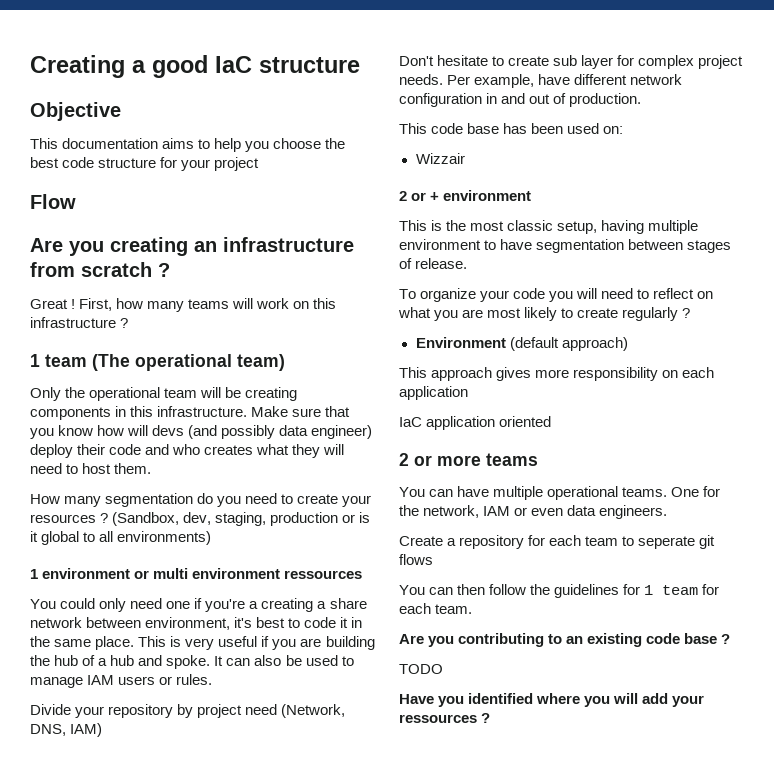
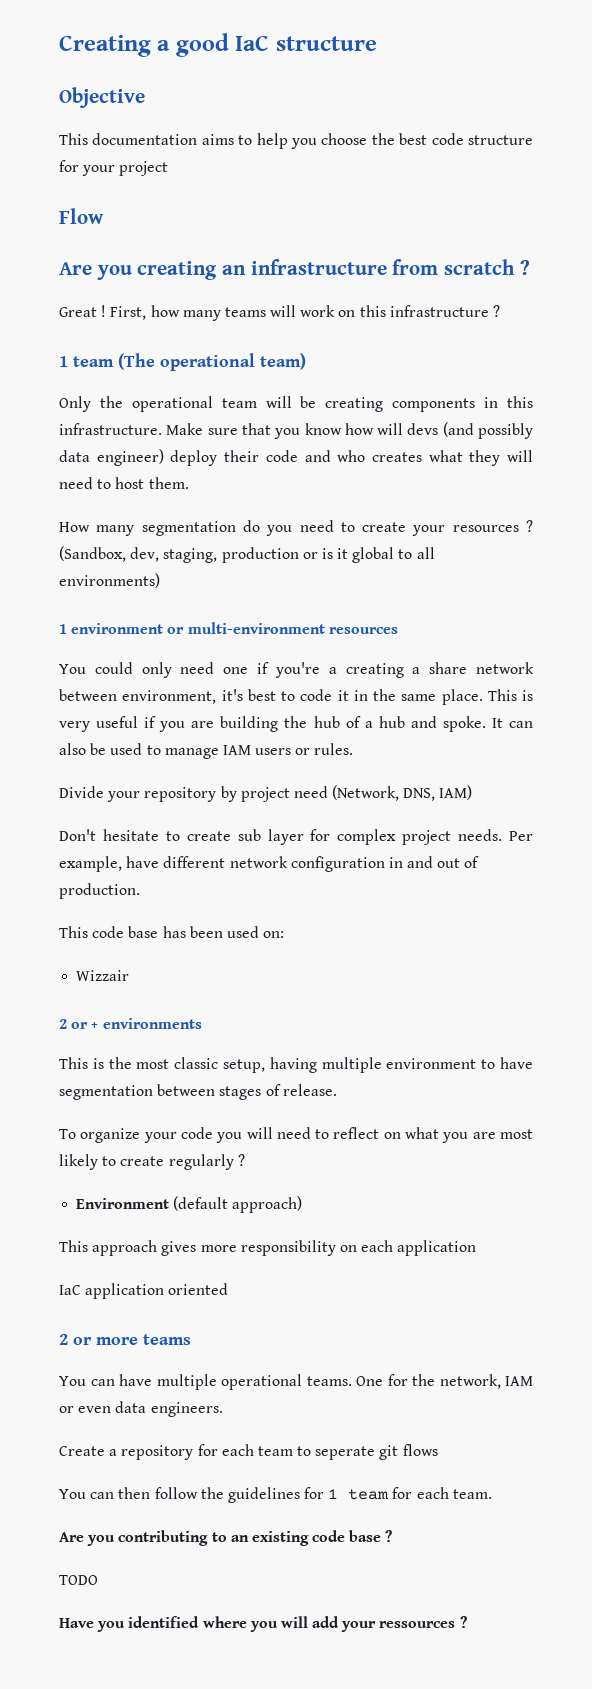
[153,568,363,579] multi environment ressources -> [187,622,398,634] multi-environment resources
[443,190,532,201] environment -> [102,1018,202,1029] environments

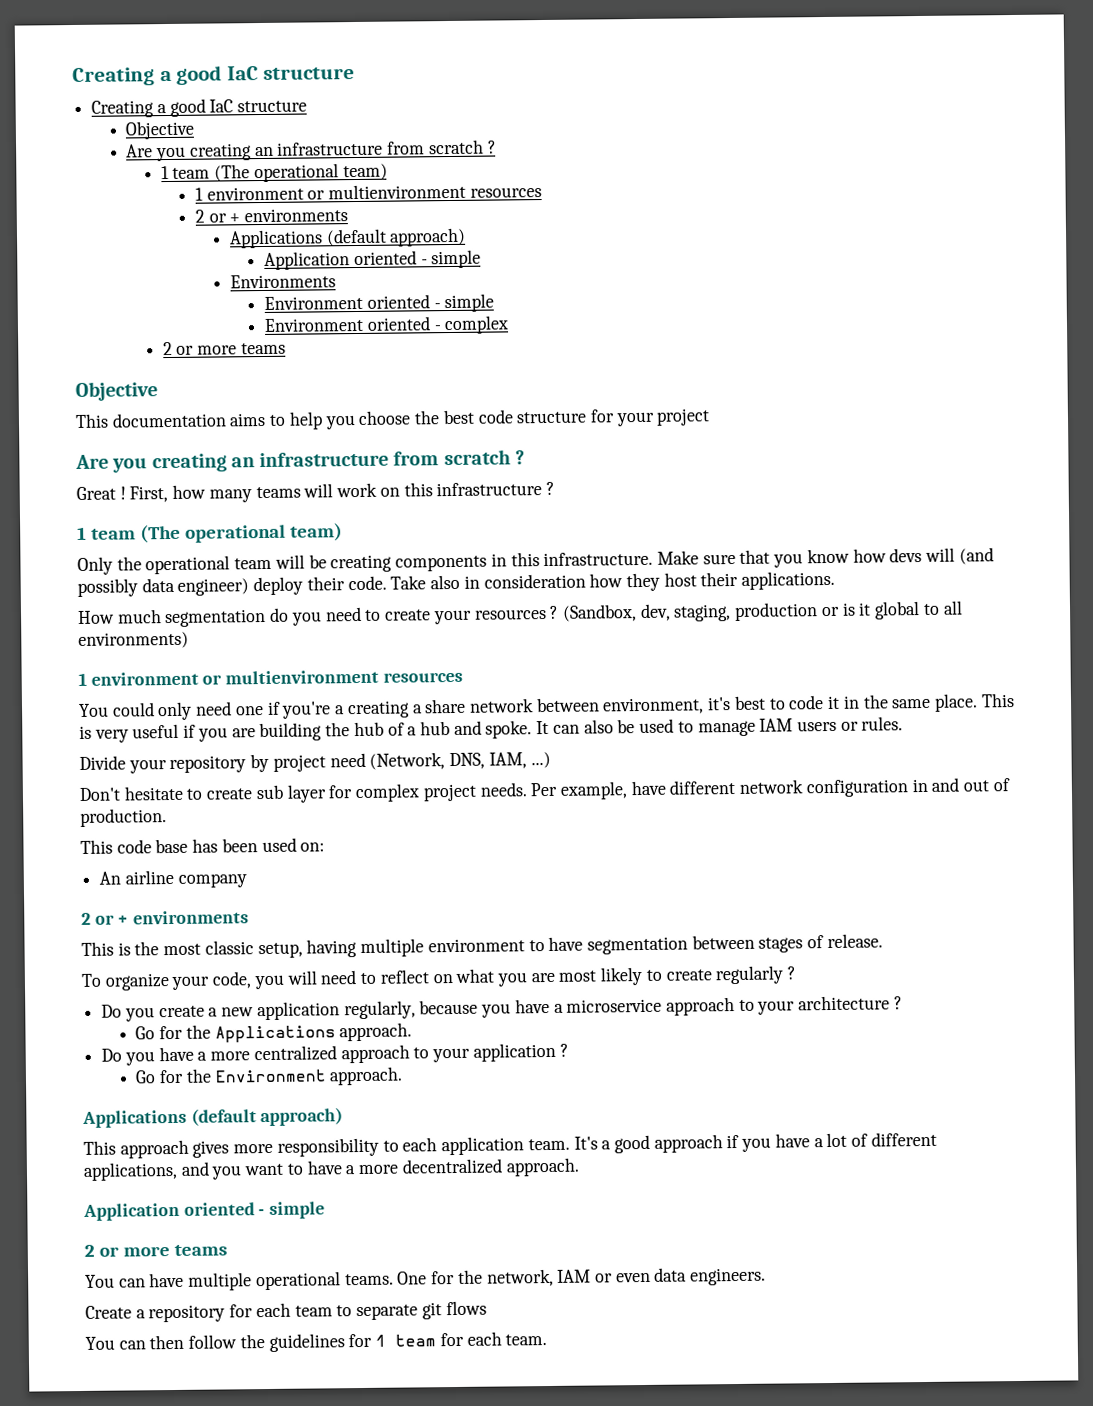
[59,33,377,57] Creating a good IaC structure -> [72,65,356,87] [91,98,308,118] [125,120,195,140] [126,139,497,162] [160,163,388,183] [194,183,542,201] [194,208,348,223] [228,227,467,249] [264,249,482,270] [229,274,336,289] [264,293,495,313] [264,315,510,335] [162,341,286,356] Creating a good IaC structure // Creating a good IaC structure // Objective // Are you creating an infrastructure from scratch ? // 1 team (The operational team) // 1 environment or multienvironment resources // 2 or + environments // Applications (default approach) // Application oriented - simple // Environments // Environment oriented - simple // Environment oriented - complex // 2 or more teams
[59,208,104,224] // Flow -> (711, 417) none
[377,423,439,435] will devs -> [889,547,956,563] devs will
[265,450,533,466] [59,477,189,489] code and who creates what they will need to host them. -> [347,570,836,592] code. Take also in consideration how they host their applications.
[96,525,135,536] many -> [116,609,162,624] much
[187,622,325,634] multi-environment -> [225,669,380,685] multienvironment
[439,785,473,800] IAM) -> [488,751,551,769] IAM, ...)
[76,970,130,981] Wizzair -> [99,869,247,888] An airline company
[180,1127,213,1139] code -> [212,971,253,989] code,
[76,1198,170,1209] Environment -> [101,995,903,1022] [135,1022,413,1043] [101,1042,569,1066] [135,1066,404,1086] [82,1109,187,1128] Do you create a new application regularly, because you have a microservice approach to your architecture ? // Go for the Applications approach. // Do you have a more centralized approach to your application ? // Go for the Environment approach. // Applications
[339,1245,357,1252] on -> [382,1140,399,1152] to
[59,1283,229,1299] // IaC application oriented -> [527,1131,937,1154] [83,1157,580,1181] [83,1201,326,1221] team. It's a good approach if you have a lot of different applications, and you want to have a more decentralized approach. // Application oriented - simple
[315,1446,376,1460] seperate -> [356,1304,419,1321] separate
[59,1530,393,1546] [59,1575,98,1585] [59,1616,467,1632] // Are you contributing to an existing code base ? // TODO // Have you identified where you will add your ressources ? -> (548, 1340) none

